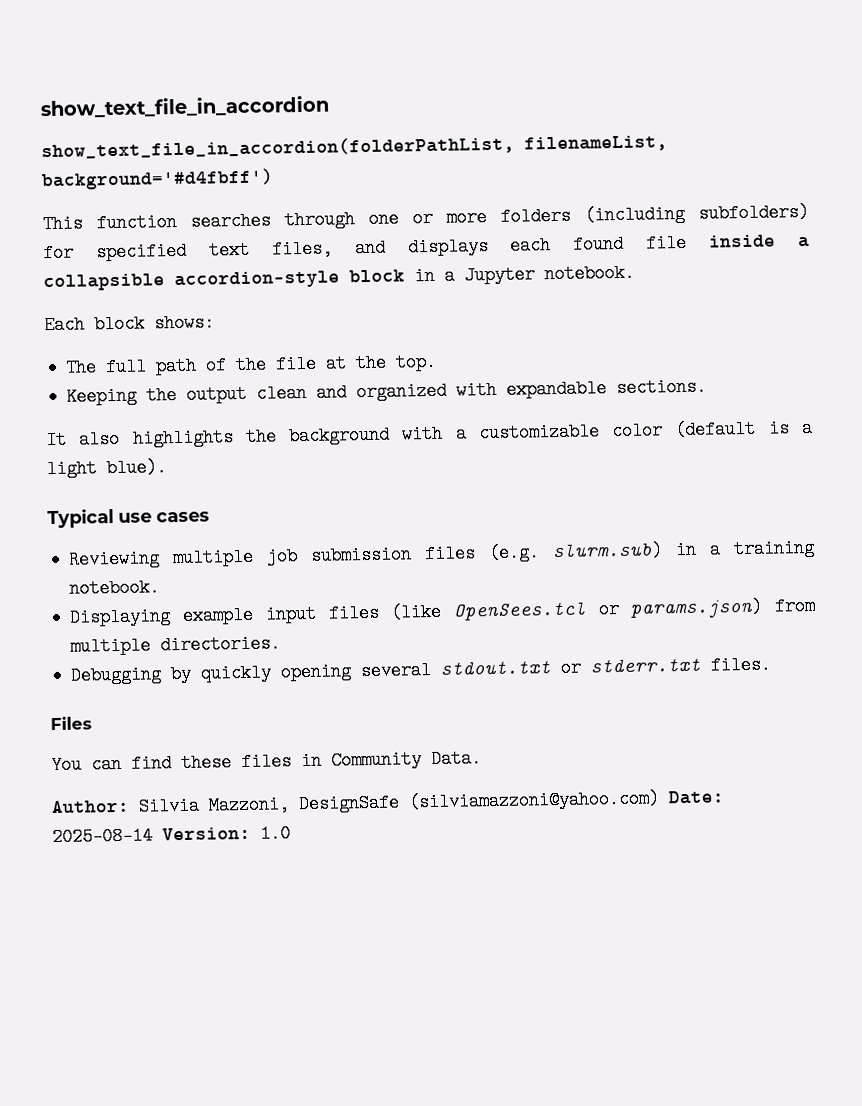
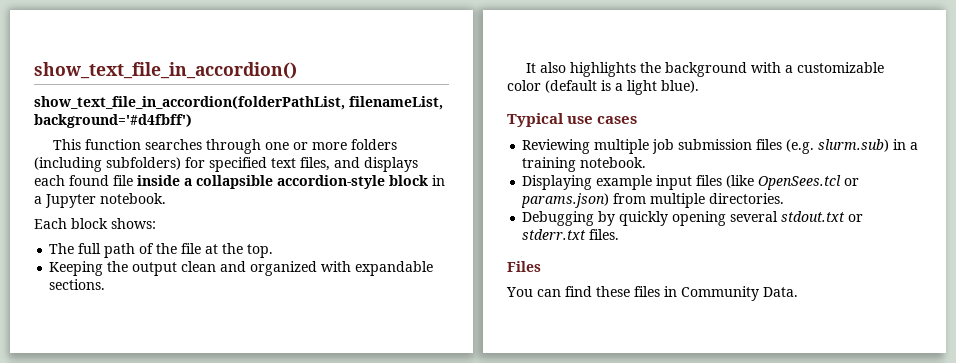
[40,95,330,119] show_text_file_in_accordion -> [34,62,297,79] show_text_file_in_accordion()
[51,789,725,816] [52,824,291,847] // Author: Silvia Mazzoni, DesignSafe (silviamazzoni@yahoo.com) Date: 2025-08-14 Version: 1.0 -> (798, 292) none

